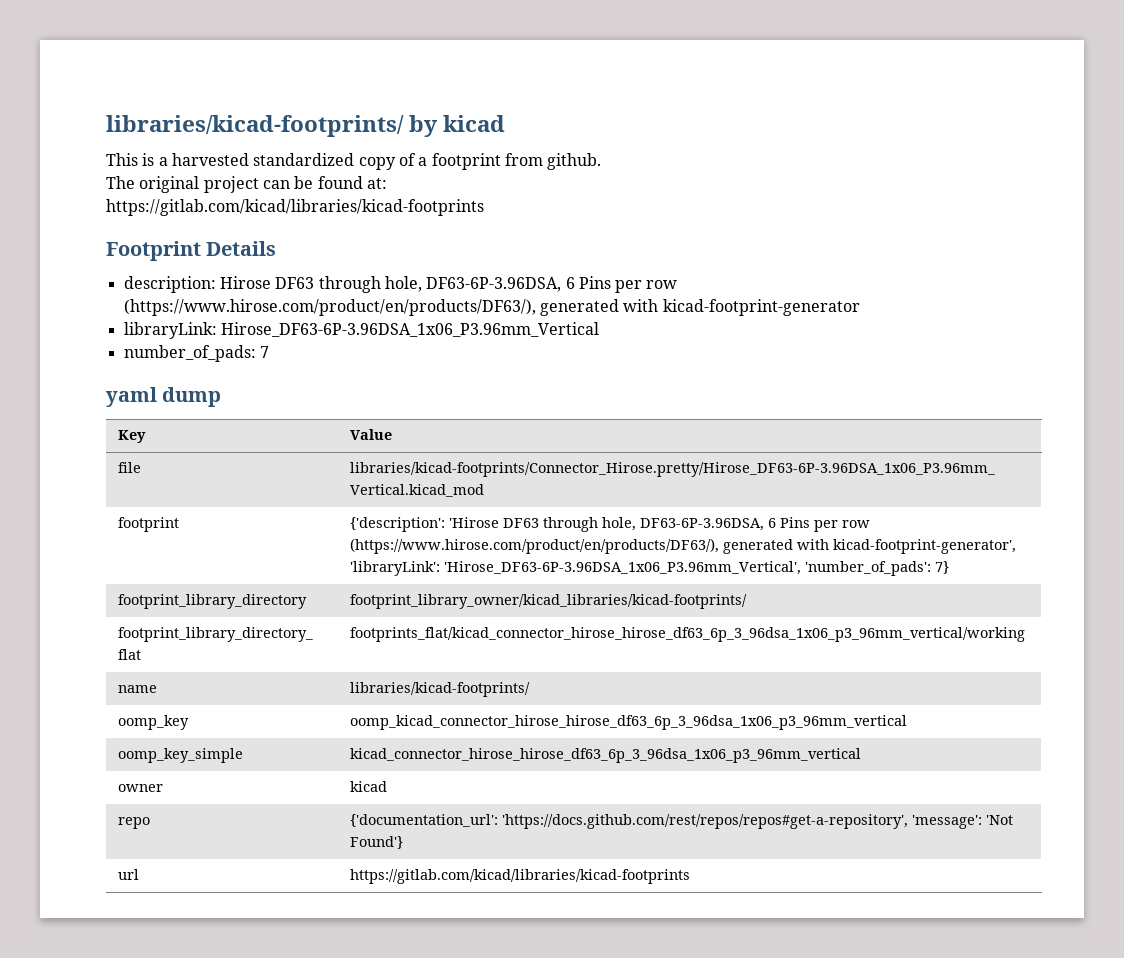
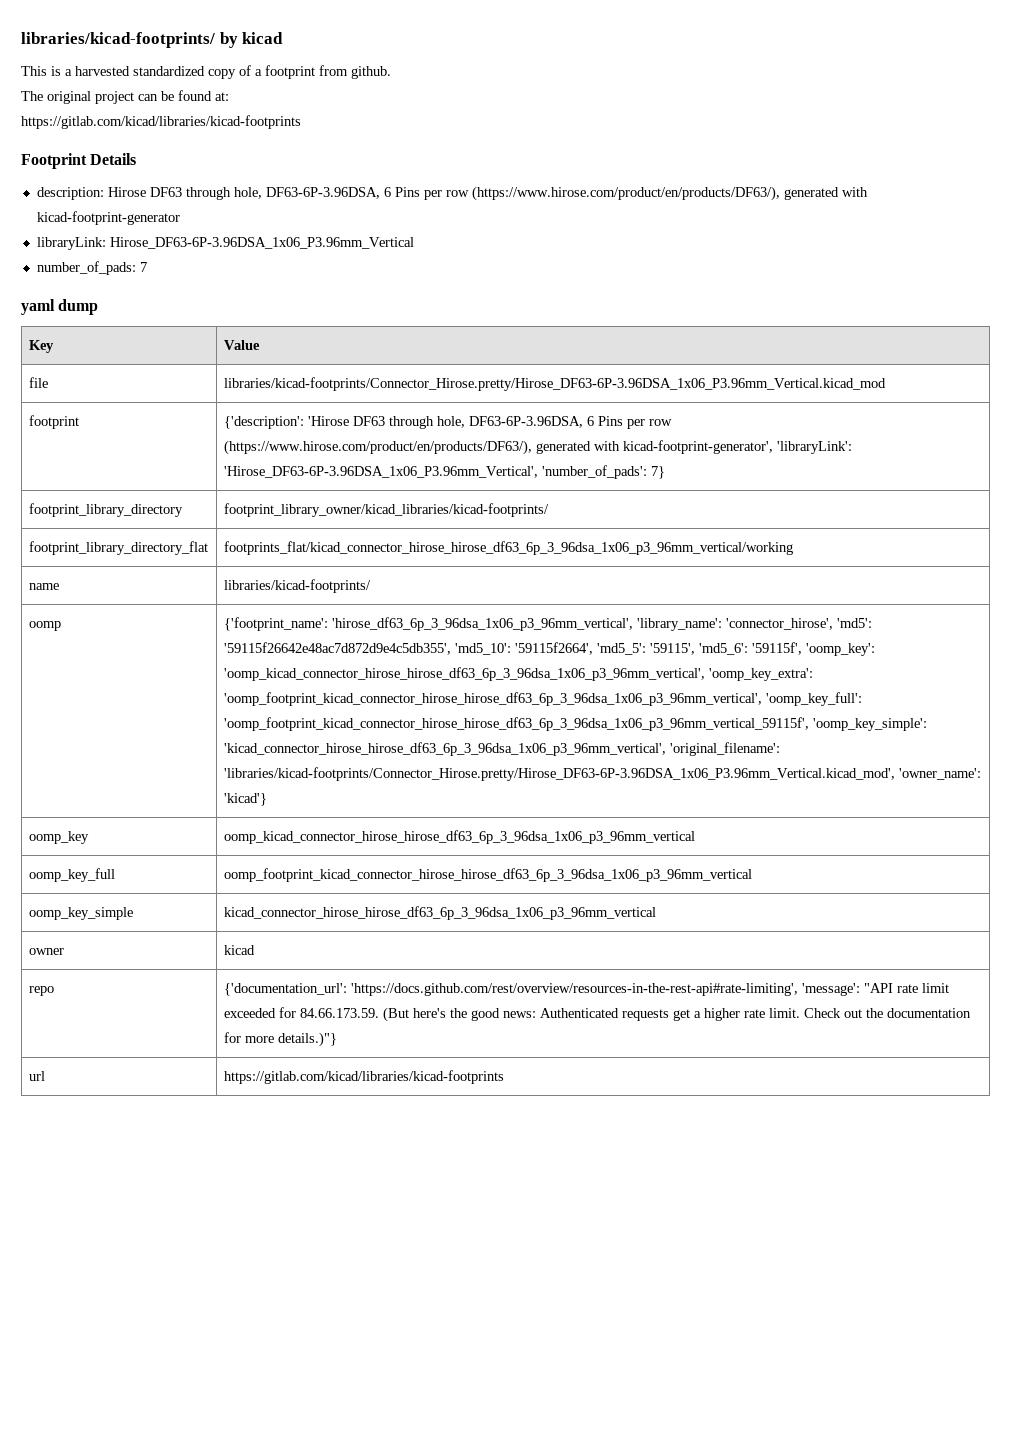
(531, 689) none -> [28,621,61,631] [223,617,872,631] [223,642,875,656] [223,667,813,681] [223,692,862,706] [223,717,927,731] [223,742,780,756] [223,767,981,781] [223,793,267,806] // oomp | {'footprint_name': 'hirose_df63_6p_3_96dsa_1x06_p3_96mm_vertical', 'library_name': 'connector_hirose', 'md5': '59115f26642e48ac7d872d9e4c5db355', 'md5_10': '59115f2664', 'md5_5': '59115', 'md5_6': '59115f', 'oomp_key': 'oomp_kicad_connector_hirose_hirose_df63_6p_3_96dsa_1x06_p3_96mm_vertical', 'oomp_key_extra': 'oomp_footprint_kicad_connector_hirose_hirose_df63_6p_3_96dsa_1x06_p3_96mm_vertical', 'oomp_key_full': 'oomp_footprint_kicad_connector_hirose_hirose_df63_6p_3_96dsa_1x06_p3_96mm_vertical_59115f', 'oomp_key_simple': 'kicad_connector_hirose_hirose_df63_6p_3_96dsa_1x06_p3_96mm_vertical', 'original_filename': 'libraries/kicad-footprints/Connector_Hirose.pretty/Hirose_DF63-6P-3.96DSA_1x06_P3.96mm_Vertical.kicad_mod', 'owner_name': 'kicad'}
(908, 722) none -> [28,868,115,882] [223,868,752,882] // oomp_key_full | oomp_footprint_kicad_connector_hirose_hirose_df63_6p_3_96dsa_1x06_p3_96mm_vertical
[502,814,1014,829] [350,836,404,849] 'https://docs.github.com/rest/repos/repos#get-a-repository', 'message': 'Not Found'} -> [350,983,949,996] [223,1007,971,1022] [223,1032,337,1047] 'https://docs.github.com/rest/overview/resources-in-the-rest-api#rate-limiting', 'message': "API rate limit exceeded for 84.66.173.59. (But here's the good news: Authenticated requests get a higher rate limit. Check out the documentation for more details.)"}

